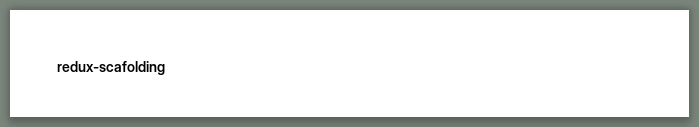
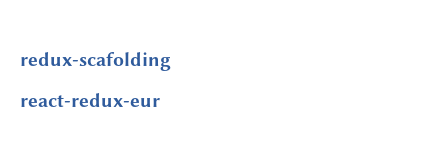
(165, 68) none -> [20,93,160,107] // react-redux-eur

